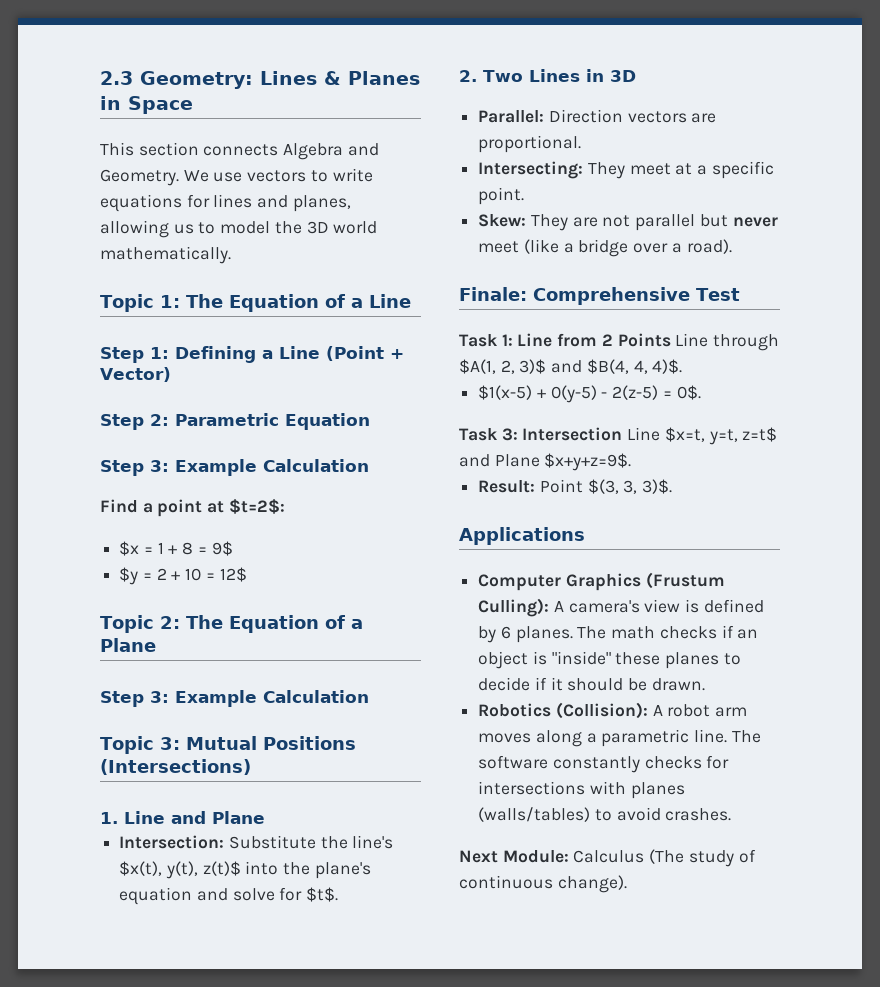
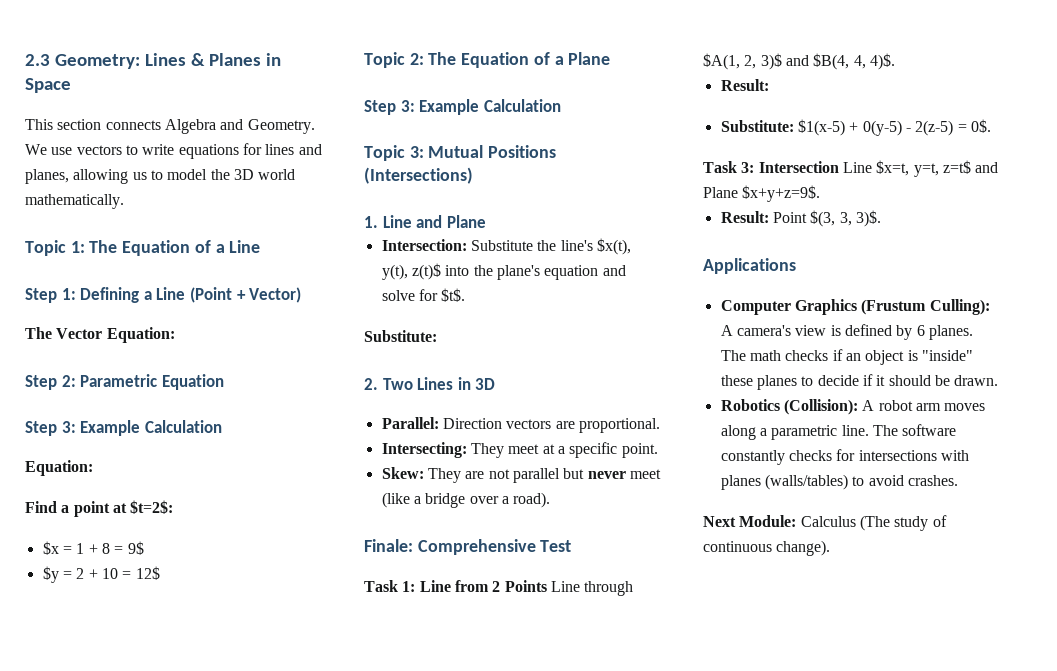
(171, 374) none -> [25,327,175,343] // The Vector Equation:
(369, 465) none -> [25,460,93,476] // Equation:
(339, 894) none -> [364,330,437,342] // Substitute:
(683, 366) none -> [720,79,769,91] [720,120,794,132] Result: // Substitute:

